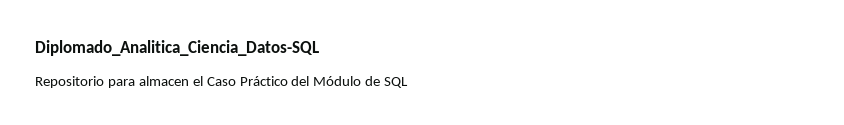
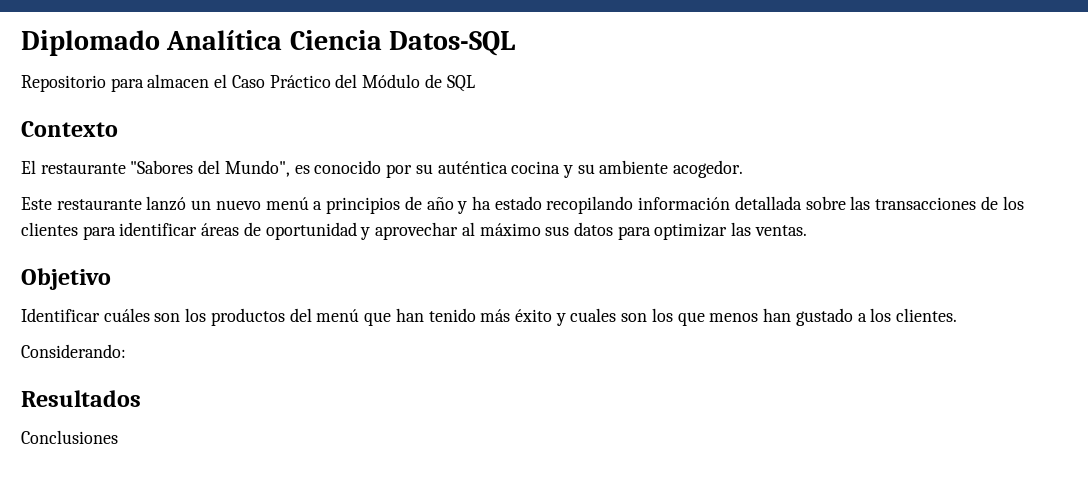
[35,40,319,56] Diplomado_Analitica_Ciencia_Datos-SQL -> [21,30,516,56] Diplomado Analítica Ciencia Datos-SQL
(409, 82) none -> [21,121,118,137] [21,160,744,178] [21,196,1024,214] [21,222,807,240] [21,268,111,290] [21,308,957,326] [21,344,126,358] [21,390,141,407] [21,430,118,444] // Contexto // El restaurante "Sabores del Mundo", es conocido por su auténtica cocina y su ambiente acogedor. // Este restaurante lanzó un nuevo menú a principios de año y ha estado recopilando información detallada sobre las transacciones de los clientes para identificar áreas de oportunidad y aprovechar al máximo sus datos para optimizar las ventas. // Objetivo // Identificar cuáles son los productos del menú que han tenido más éxito y cuales son los que menos han gustado a los clientes. // Considerando: // Resultados // Conclusiones

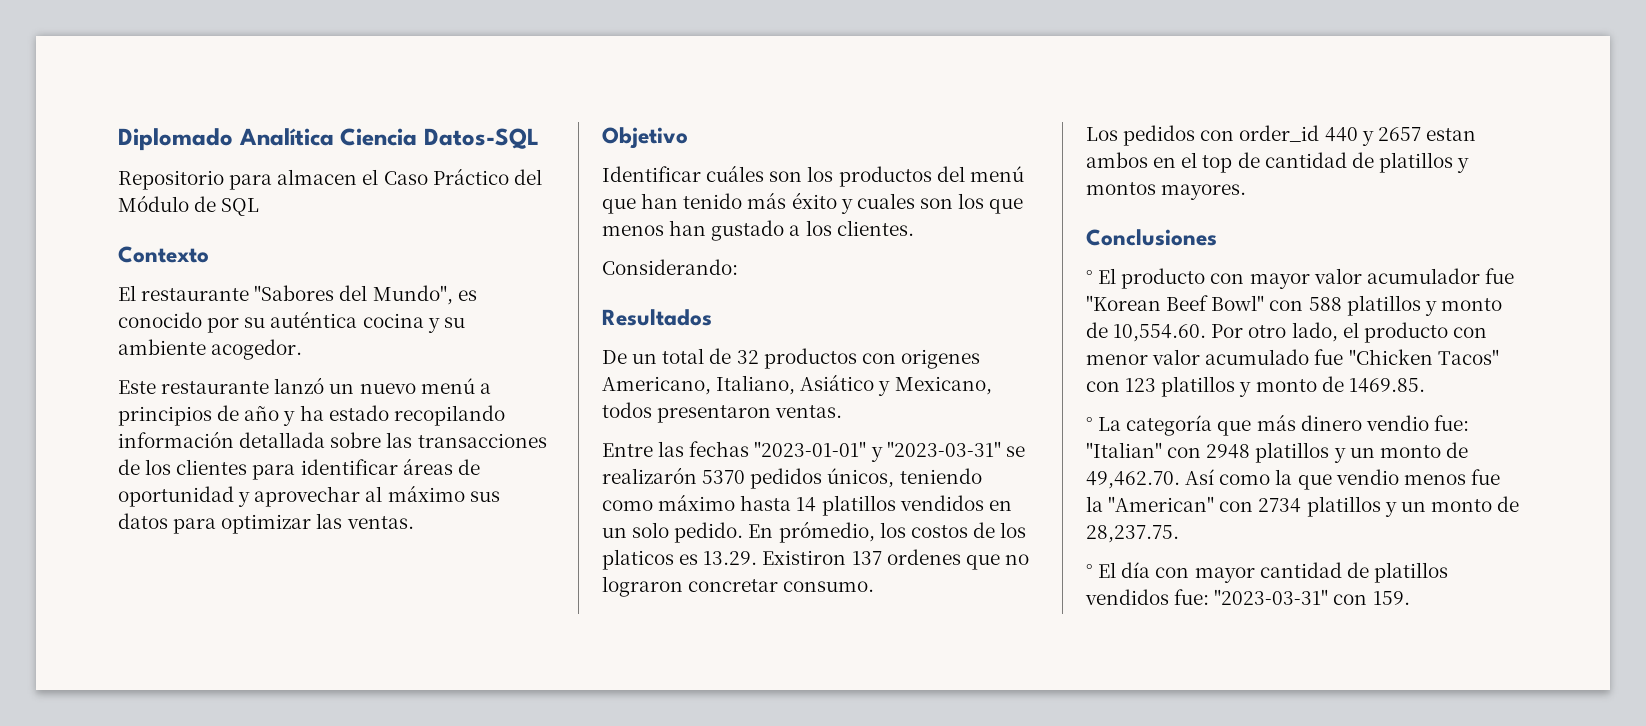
[21,430,118,444] Conclusiones -> [602,348,980,369] [602,374,992,396] [602,402,843,423] [602,441,1025,462] [602,467,982,489] [602,494,1012,516] [602,521,1027,543] [602,549,1029,570] [602,576,875,597] [1086,125,1476,146] [1086,152,1470,173] [1086,182,1247,200] [1086,229,1217,246] [1086,268,1514,289] [1086,295,1502,316] [1086,322,1487,343] [1086,349,1499,365] [1086,376,1425,397] [1086,414,1469,436] [1086,442,1468,463] [1086,469,1500,490] [1086,496,1520,517] [1086,525,1179,543] [1086,562,1448,583] [1085,589,1410,605] De un total de 32 productos con origenes Americano, Italiano, Asiático y Mexicano, todos presentaron ventas. // Entre las fechas "2023-01-01" y "2023-03-31" se realizarón 5370 pedidos únicos, teniendo como máximo hasta 14 platillos vendidos en un solo pedido. En prómedio, los costos de los platicos es 13.29. Existiron 137 ordenes que no lograron concretar consumo. // Los pedidos con order_id 440 y 2657 estan ambos en el top de cantidad de platillos y montos mayores. // Conclusiones // ° El producto con mayor valor acumulador fue "Korean Beef Bowl" con 588 platillos y monto de 10,554.60. Por otro lado, el producto con menor valor acumulado fue "Chicken Tacos" con 123 platillos y monto de 1469.85. // ° La categoría que más dinero vendio fue: "Italian" con 2948 platillos y un monto de 49,462.70. Así como la que vendio menos fue la "American" con 2734 platillos y un monto de 28,237.75. // ° El día con mayor cantidad de platillos vendidos fue: "2023-03-31" con 159.

